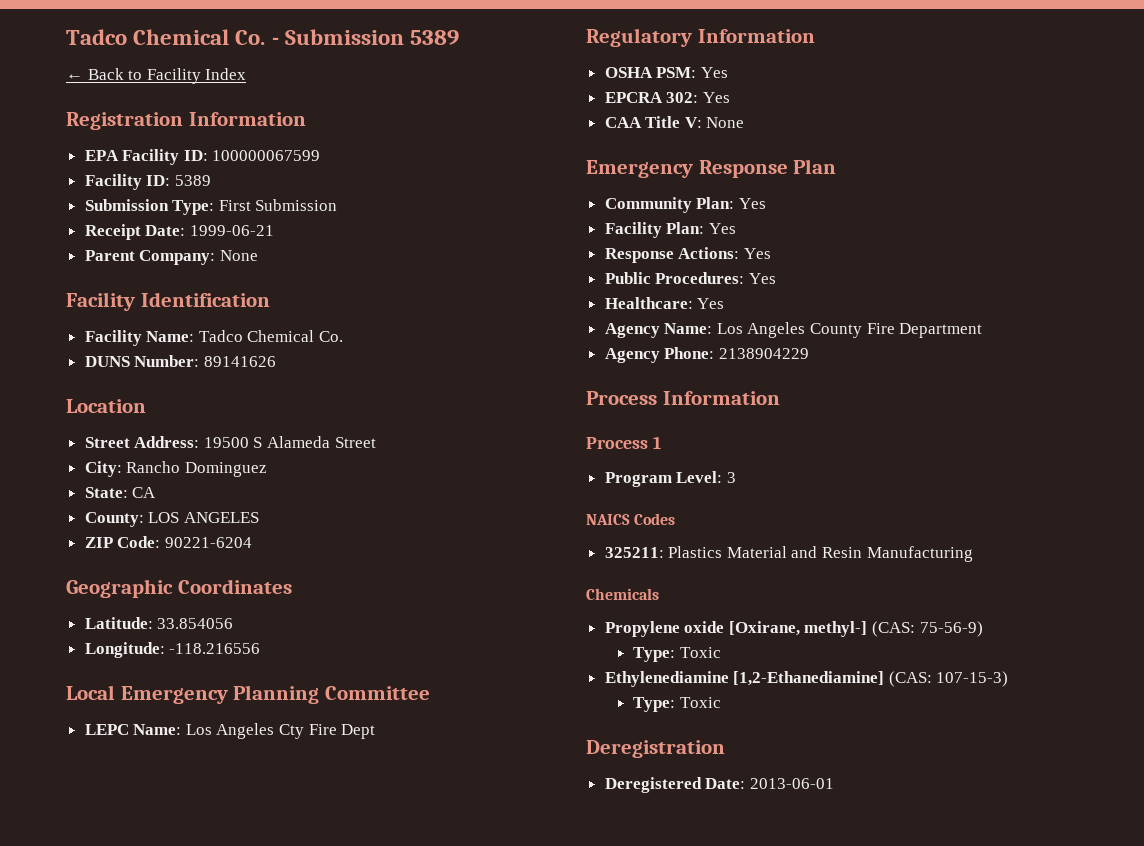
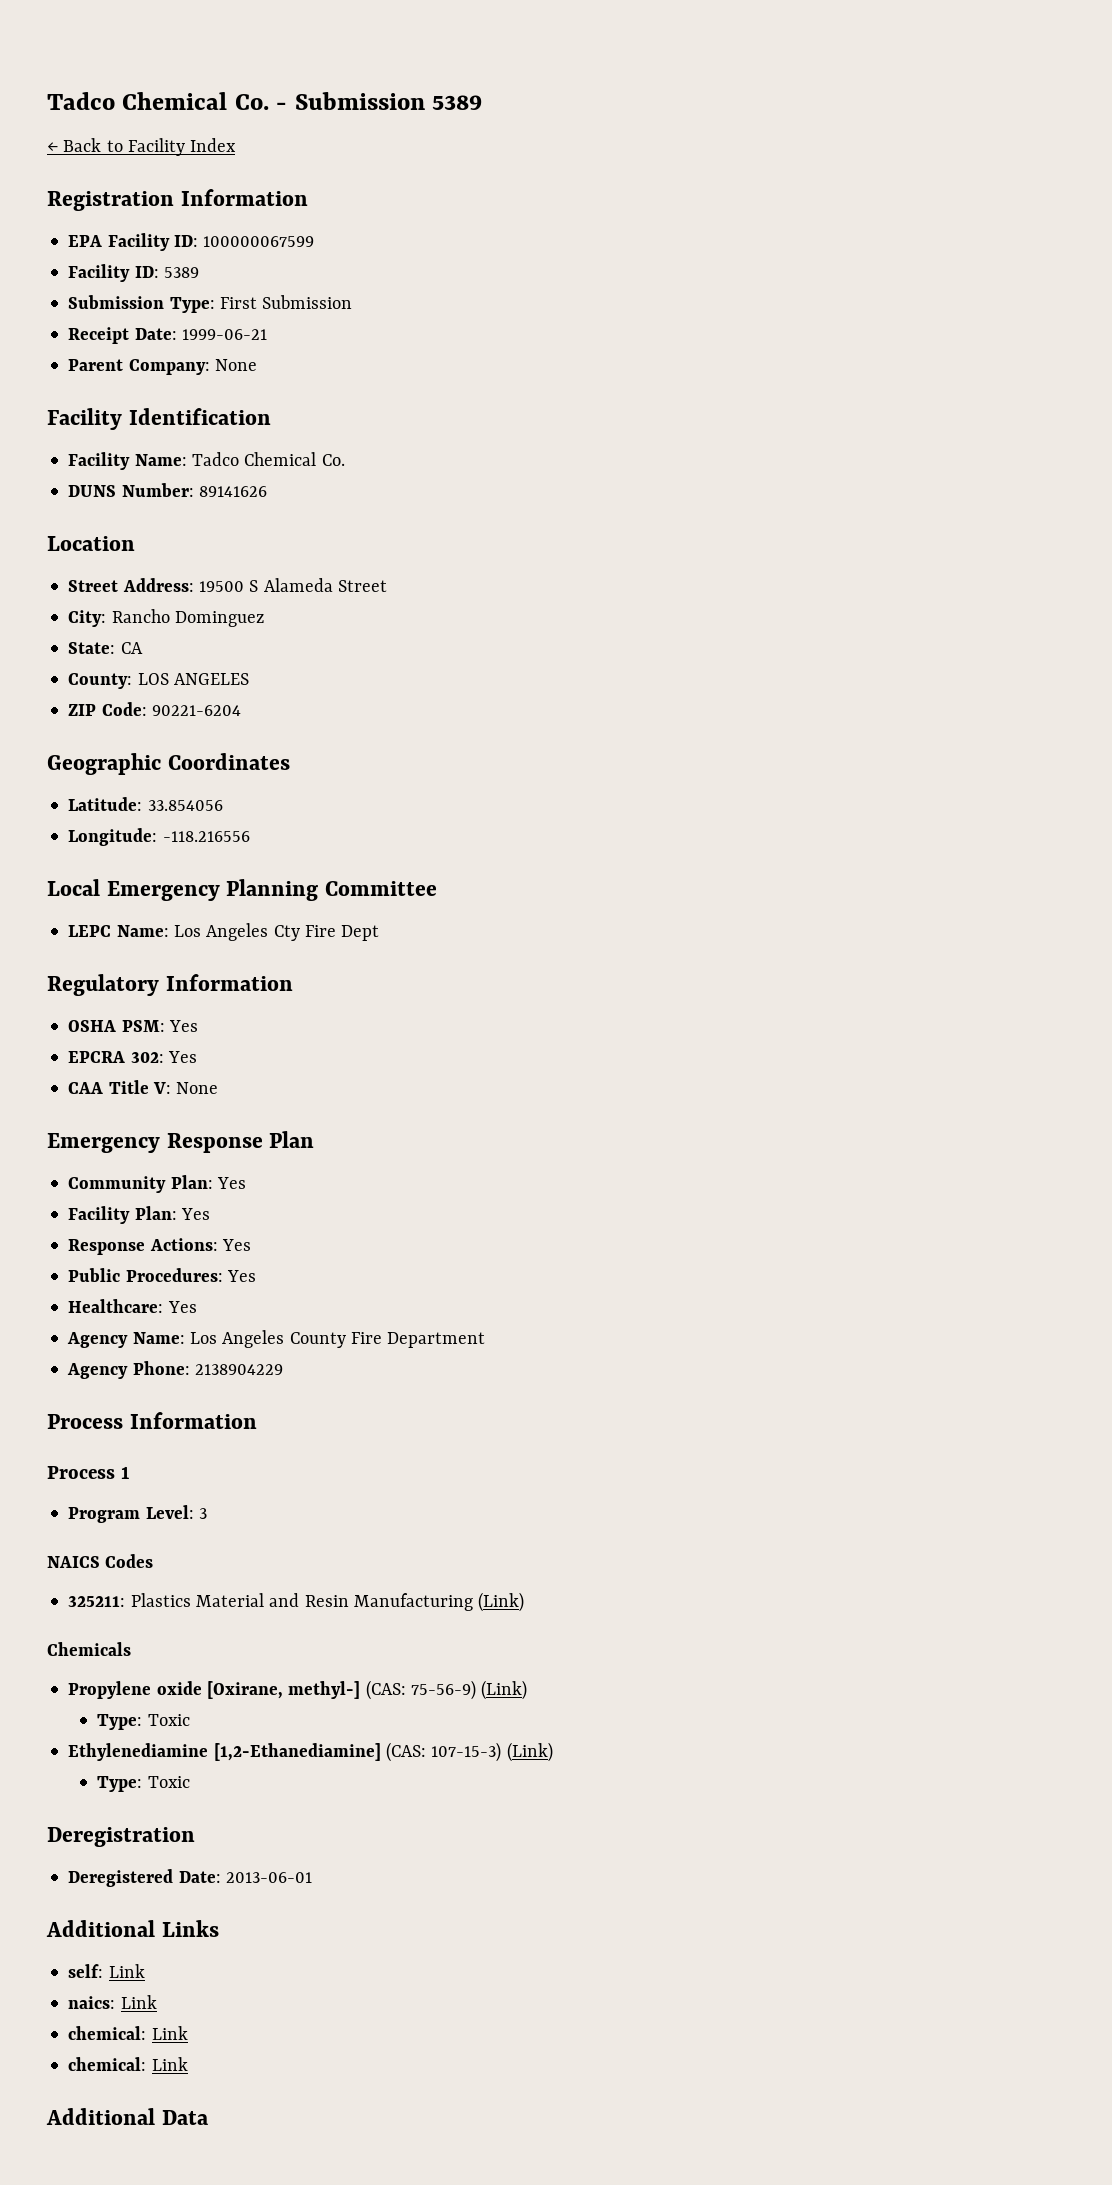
(973, 554) none -> [478,1592,525,1612] (Link)
(983, 629) none -> [481,1680,528,1700] (Link)
(1009, 679) none -> [506,1742,553,1762] (Link)
(834, 783) none -> [46,1920,219,1937] [68,1964,145,1978] [68,1995,157,2009] [68,2026,188,2040] [68,2057,188,2071] [46,2108,209,2125] // Additional Links // self: Link // naics: Link // chemical: Link // chemical: Link // Additional Data

